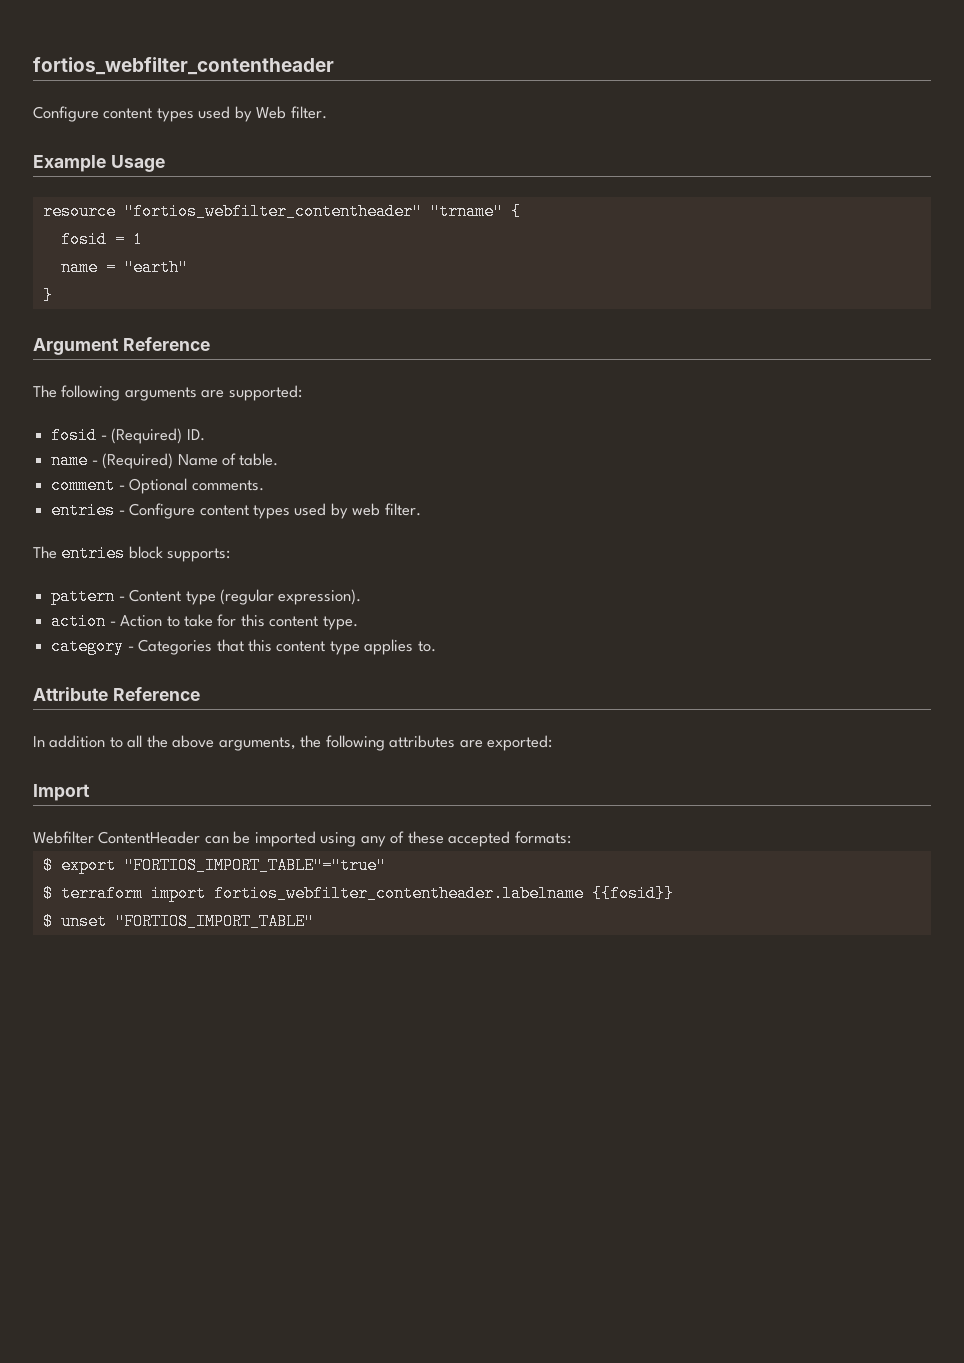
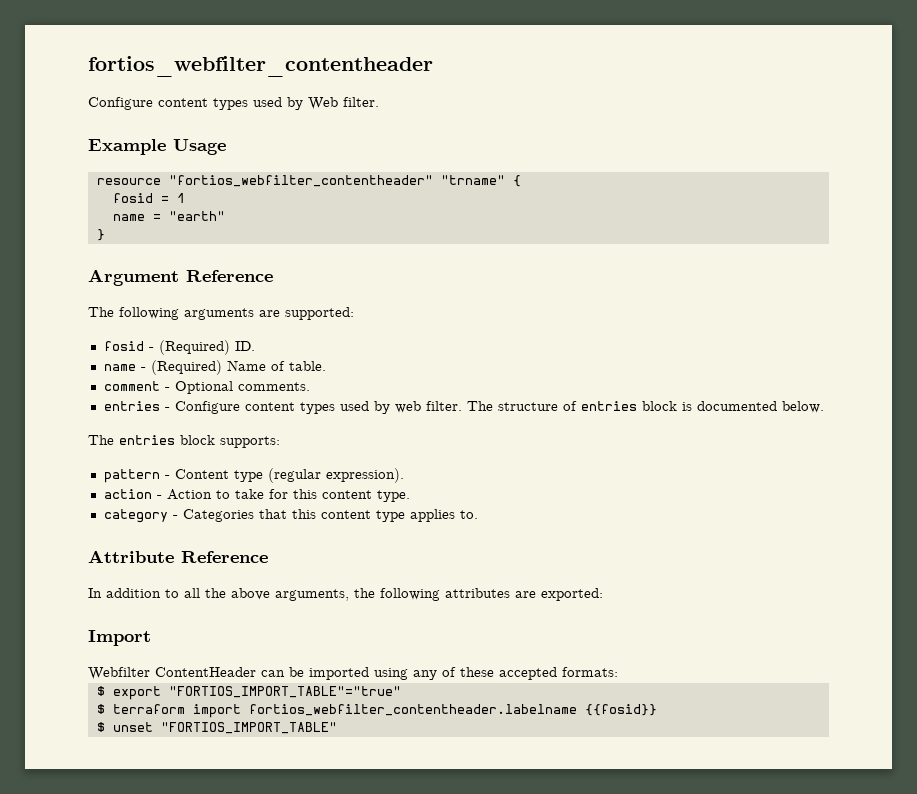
(421, 509) none -> [466,401,824,413] The structure of entries block is documented below.

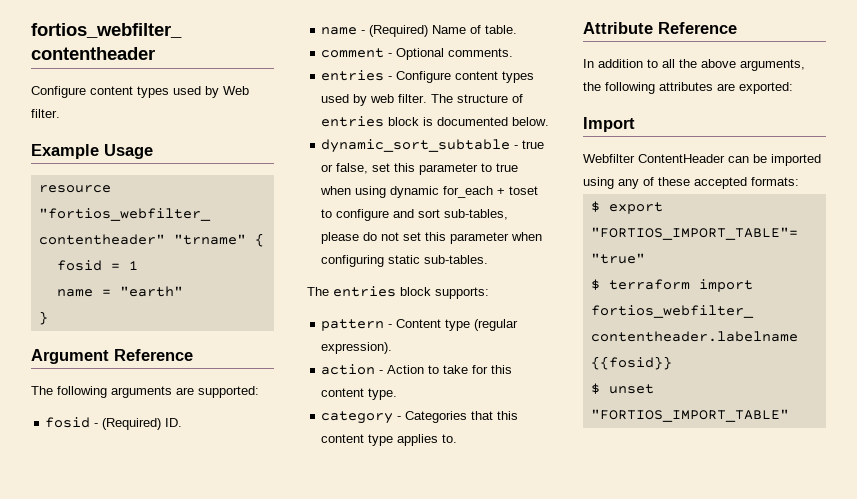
(824, 407) none -> [321,139,545,153] [321,163,519,175] [320,186,539,198] [321,209,509,221] [321,232,543,244] [321,255,489,267] // dynamic_sort_subtable - true or false, set this parameter to true when using dynamic for_each + toset to configure and sort sub-tables, please do not set this parameter when configuring static sub-tables.

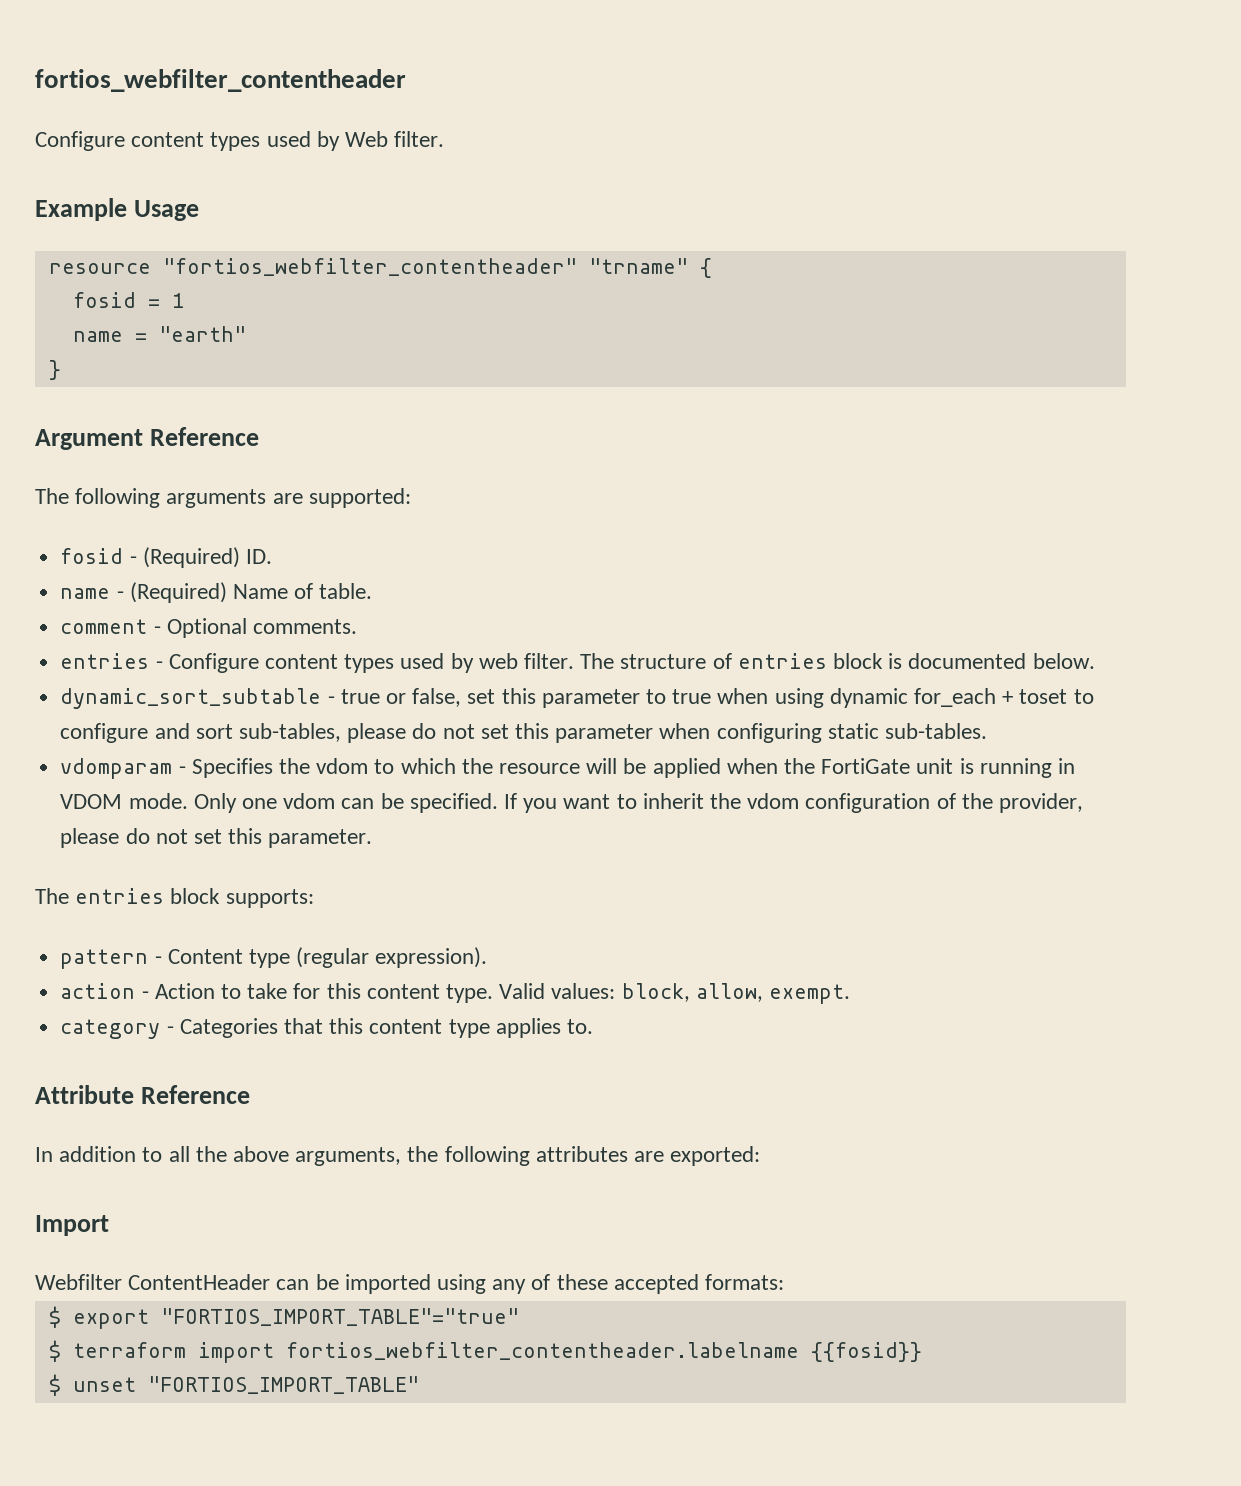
(489, 259) none -> [60,758,1076,779] [60,793,1084,813] [60,828,373,848] // vdomparam - Specifies the vdom to which the resource will be applied when the FortiGate unit is running in VDOM mode. Only one vdom can be specified. If you want to inherit the vdom configuration of the provider, please do not set this parameter.
(398, 394) none -> [499,983,851,1004] Valid values: block, allow, exempt.

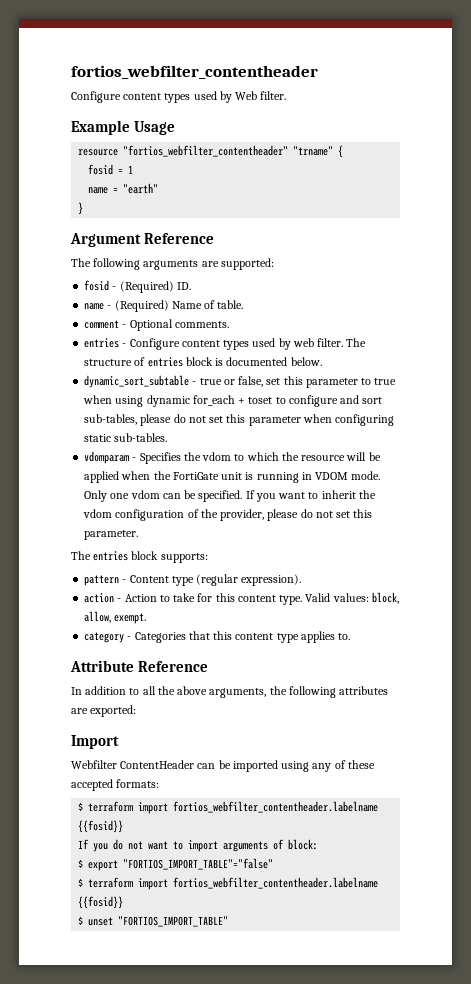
(785, 1282) none -> [78,801,379,814] [78,820,124,833] [78,839,319,852] // $ terraform import fortios_webfilter_contentheader.labelname {{fosid}} // If you do not want to import arguments of block:
[160,1308,519,1326] "FORTIOS_IMPORT_TABLE"="true" -> [123,858,274,870] "FORTIOS_IMPORT_TABLE"="false"

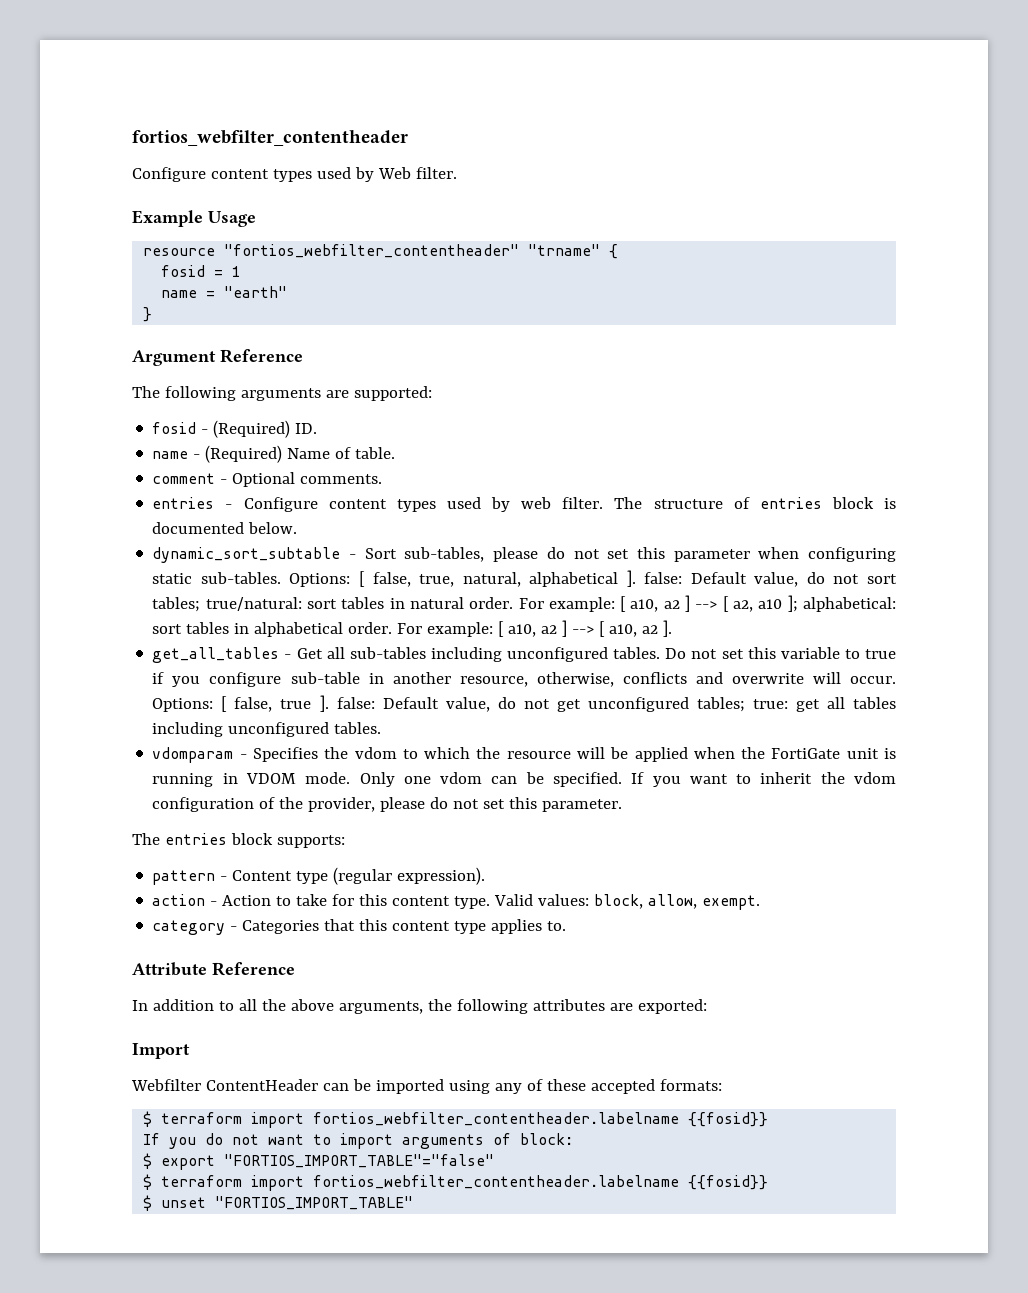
[199,376,397,388] [83,395,383,407] true or false, set this parameter to true when using dynamic for_each + toset to configure and sort -> [364,548,397,559] Sort
(168, 437) none -> [289,570,898,587] [152,595,896,612] [152,620,673,637] [152,647,896,663] [152,672,896,687] [152,695,896,712] [152,722,382,737] Options: [ false, true, natural, alphabetical ]. false: Default value, do not sort tables; true/natural: sort tables in natural order. For example: [ a10, a2 ] --> [ a2, a10 ]; alphabetical: sort tables in alphabetical order. For example: [ a10, a2 ] --> [ a10, a2 ]. // get_all_tables - Get all sub-tables including unconfigured tables. Do not set this variable to true if you configure sub-table in another resource, otherwise, conflicts and overwrite will occur. Options: [ false, true ]. false: Default value, do not get unconfigured tables; true: get all tables including unconfigured tables.

